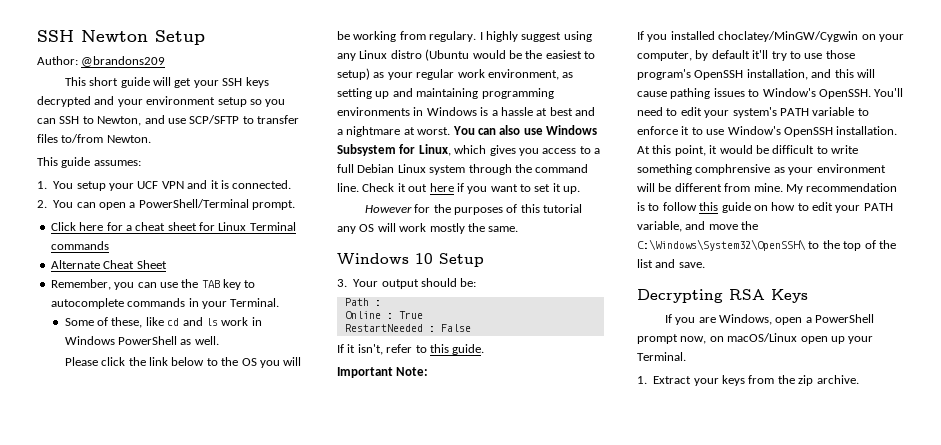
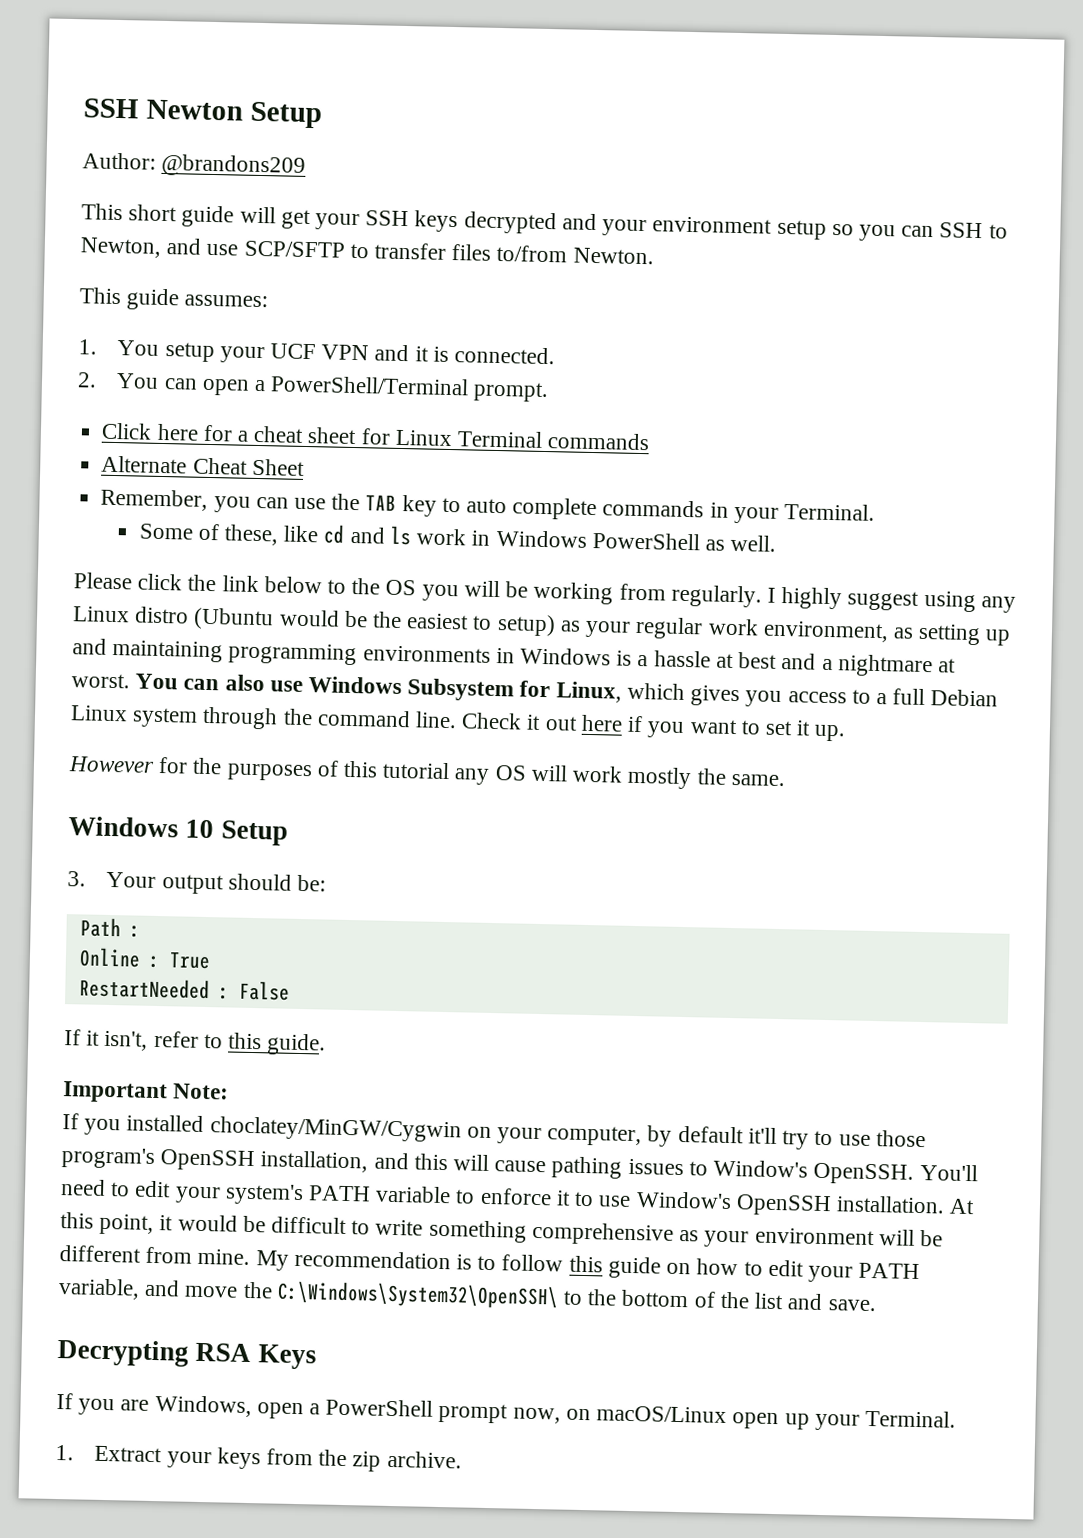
[50,298,124,309] autocomplete -> [465,497,598,521] auto complete
[429,31,477,42] regulary. -> [670,584,762,608] regularly.
[695,164,771,175] comphrensive -> [531,1221,674,1246] comprehensive
[843,241,862,251] top -> [621,1289,690,1308] bottom

